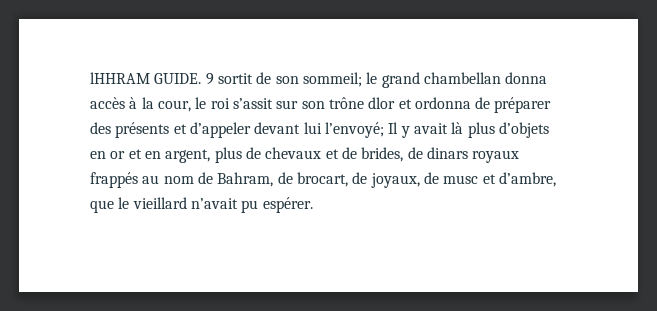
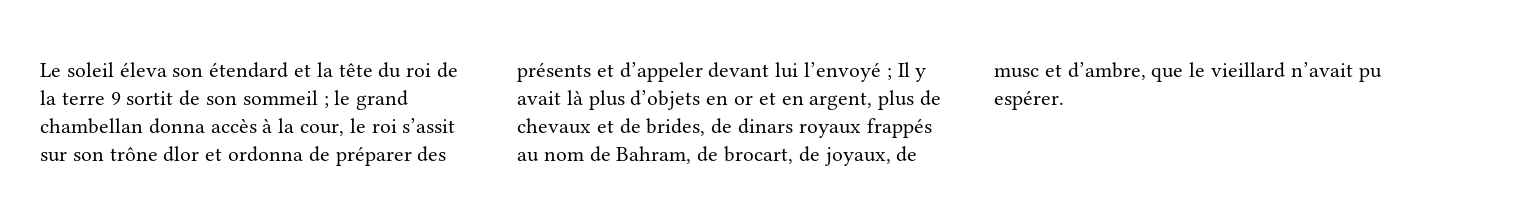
[90,72,202,84] lHHRAM GUIDE. -> [40,62,459,78] [40,90,105,105] Le soleil éleva son étendard et la tête du roi de la terre
[302,72,362,87] sommeil; -> [242,90,329,108] sommeil ;
[324,122,384,138] l’envoyé; -> [804,62,892,82] l’envoyé ;

